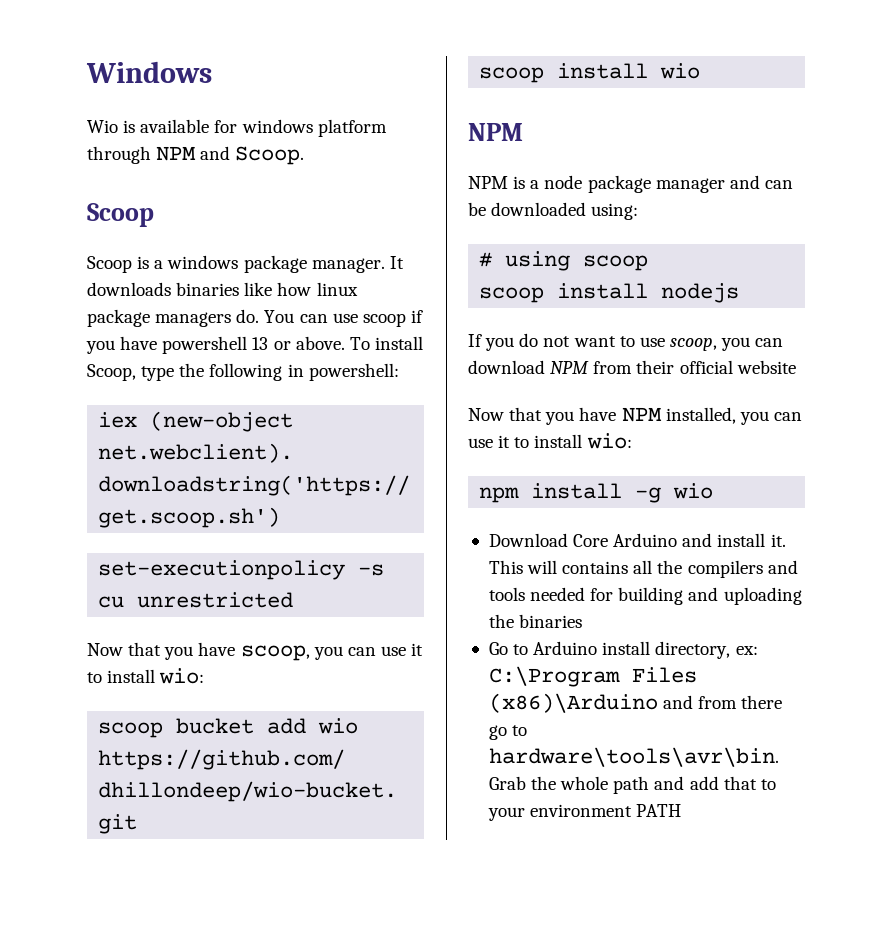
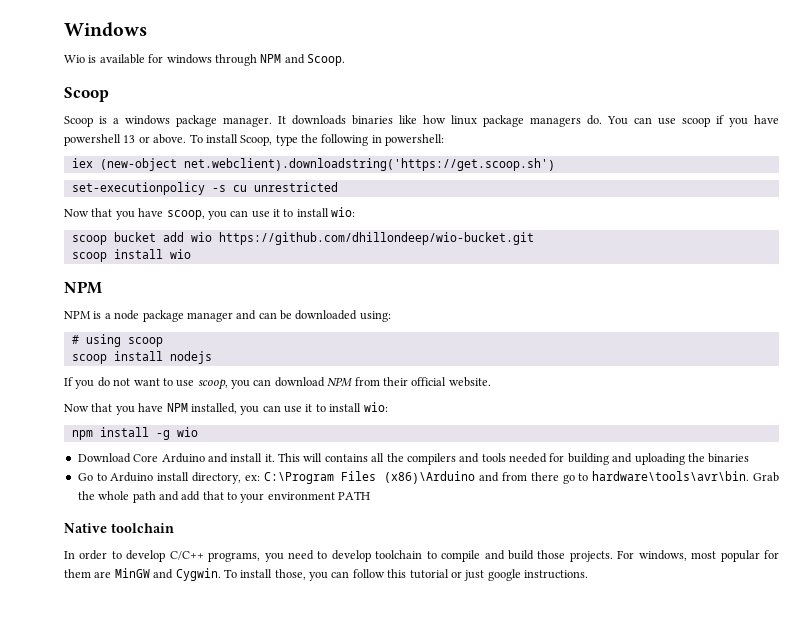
[317,119,387,137] platform -> (212, 59) none
[736,360,796,374] website -> [448,377,491,387] website.
(682, 810) none -> [64,523,174,533] [64,550,780,562] [64,568,588,581] // Native toolchain // In order to develop C/C++ programs, you need to develop toolchain to compile and build those projects. For windows, most popular for them are MinGW and Cygwin. To install those, you can follow this tutorial or just google instructions.

